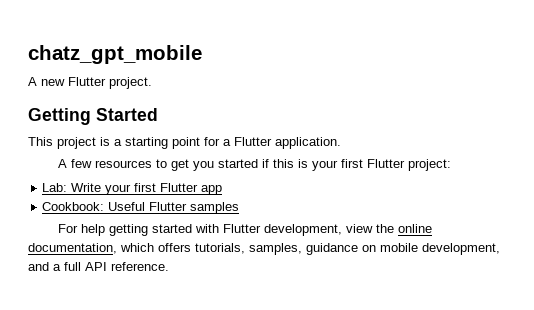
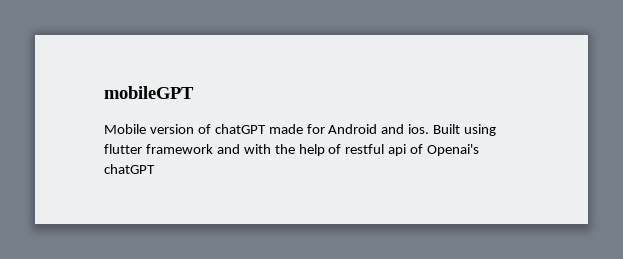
[28,45,202,64] [28,77,152,89] [28,108,158,125] [28,137,341,149] [57,159,451,171] [42,183,223,195] [42,202,240,214] [57,224,432,236] [28,243,500,255] [28,262,169,271] chatz_gpt_mobile // A new Flutter project. // Getting Started // This project is a starting point for a Flutter application. // A few resources to get you started if this is your first Flutter project: // Lab: Write your first Flutter app // Cookbook: Useful Flutter samples // For help getting started with Flutter development, view the online documentation, which offers tutorials, samples, guidance on mobile development, and a full API reference. -> [104,86,194,99] [104,124,497,136] [104,144,480,156] [104,164,155,174] mobileGPT // Mobile version of chatGPT made for Android and ios. Built using flutter framework and with the help of restful api of Openai's chatGPT

